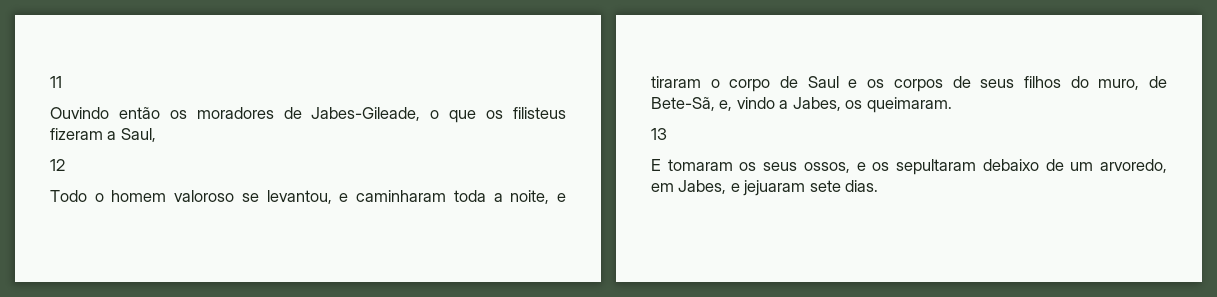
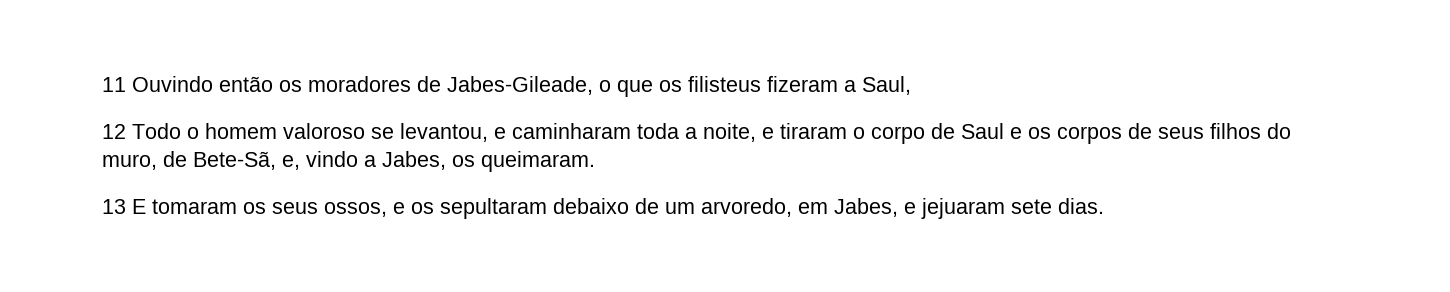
(62, 82) // -> (126, 84) none
(65, 165) // -> (126, 131) none
(667, 134) // -> (126, 206) none

